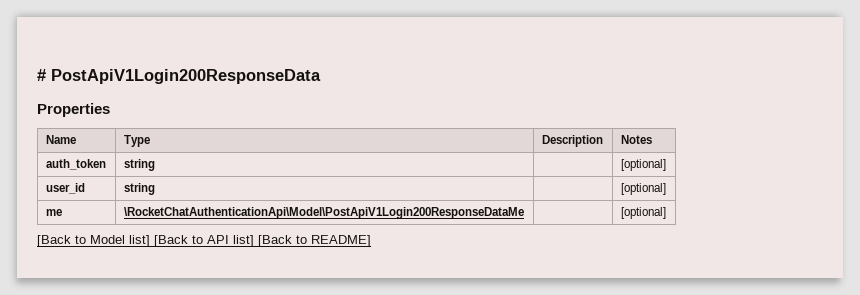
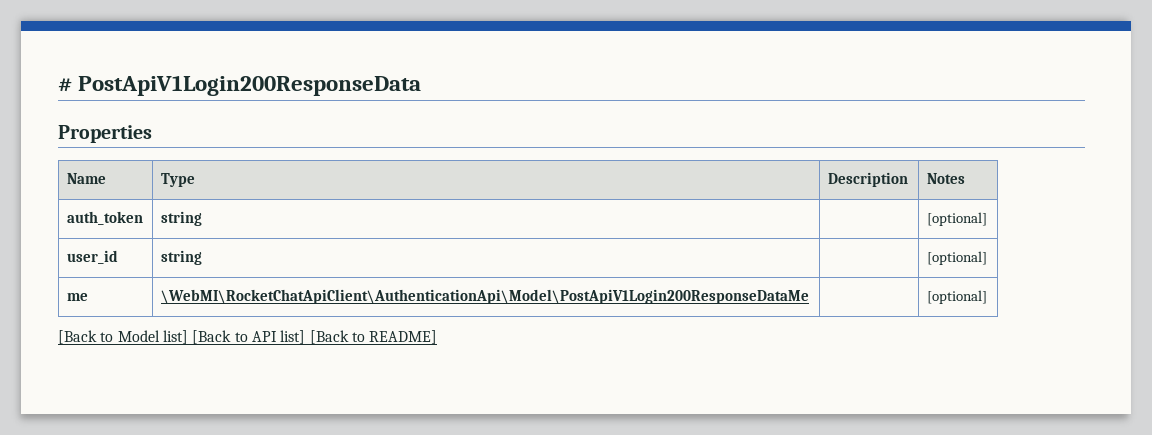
[123,207,524,219] \RocketChatAuthenticationApi\Model\PostApiV1Login200ResponseDataMe -> [160,289,809,304] \WebMI\RocketChatApiClient\AuthenticationApi\Model\PostApiV1Login200ResponseDataMe

